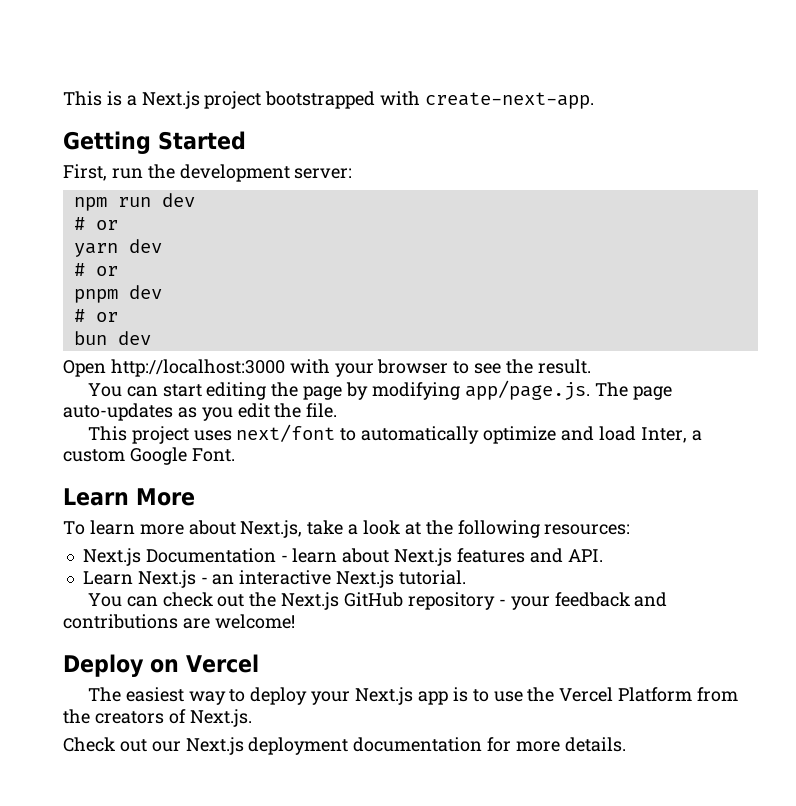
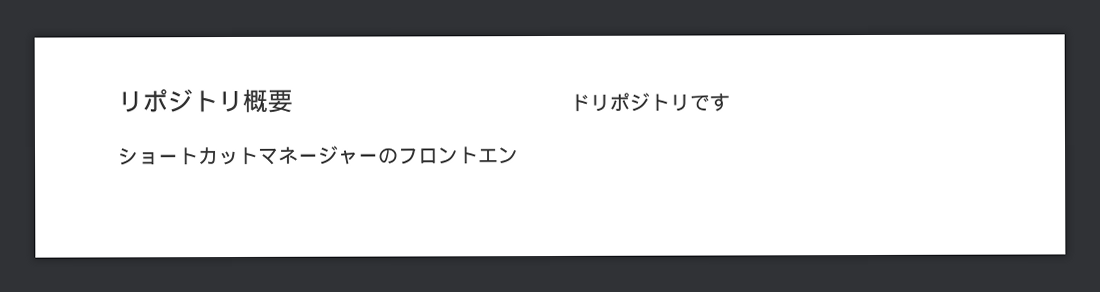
[63,91,595,109] [63,131,246,154] [63,164,353,182] [73,193,195,211] [73,217,118,230] [73,239,162,257] [73,263,118,276] [73,285,162,303] [73,309,118,322] [73,331,151,345] [63,359,591,377] [87,380,672,400] [63,403,338,421] [87,424,702,444] [63,447,235,465] [63,488,195,506] [63,520,631,538] [82,548,603,566] [82,570,466,588] [87,592,668,610] [63,614,295,629] [63,654,259,677] [87,687,738,705] [63,709,252,727] [63,737,626,755] This is a Next.js project bootstrapped with create-next-app. // Getting Started // First, run the development server: // npm run dev // # or // yarn dev // # or // pnpm dev // # or // bun dev // Open http://localhost:3000 with your browser to see the result. // You can start editing the page by modifying app/page.js. The page auto-updates as you edit the file. // This project uses next/font to automatically optimize and load Inter, a custom Google Font. // Learn More // To learn more about Next.js, take a look at the following resources: // Next.js Documentation - learn about Next.js features and API. // Learn Next.js - an interactive Next.js tutorial. // You can check out the Next.js GitHub repository - your feedback and contributions are welcome! // Deploy on Vercel // The easiest way to deploy your Next.js app is to use the Vercel Platform from the creators of Next.js. // Check out our Next.js deployment documentation for more details. -> [117,88,293,113] [118,145,519,166] [569,92,730,112] リポジトリ概要 // ショートカットマネージャーのフロントエンドリポジトリです

